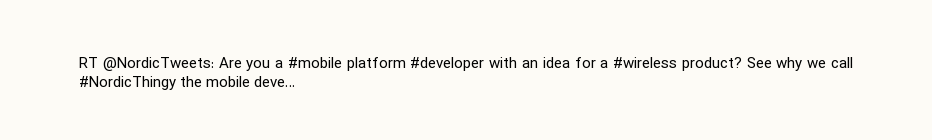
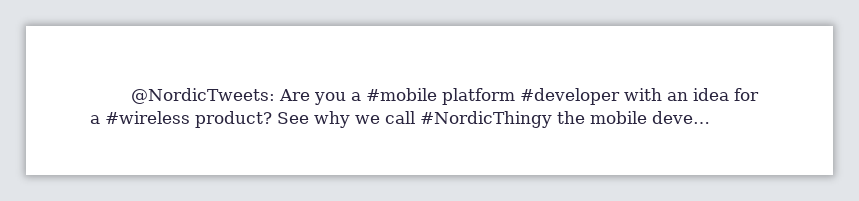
[79,57,98,68] RT -> (131, 96) none

